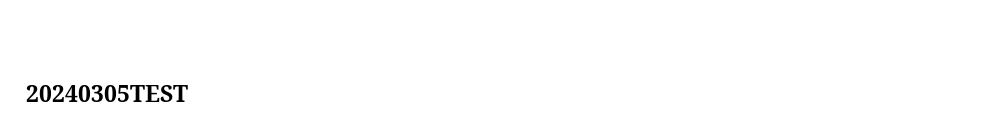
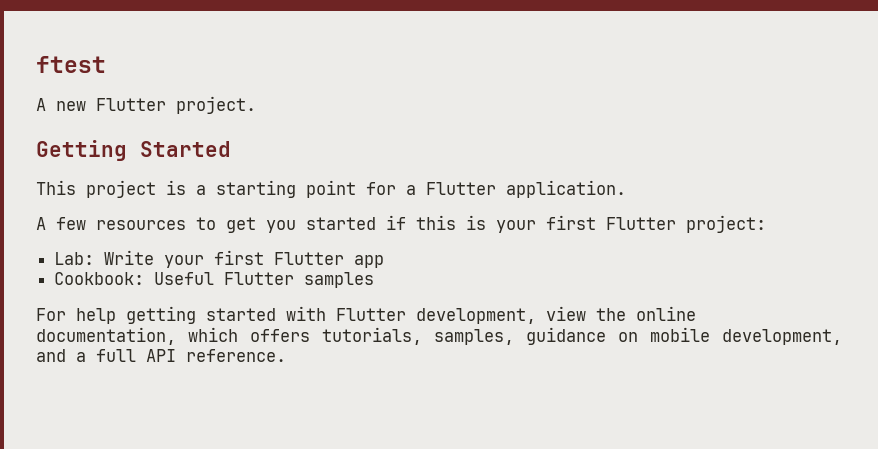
[26,85,188,102] 20240305TEST -> [36,56,106,73] [36,96,256,114] [36,140,231,161] [36,180,626,198] [36,215,766,233] [54,250,385,268] [54,272,375,288] [36,306,696,324] [36,327,842,345] [36,349,286,362] ftest // A new Flutter project. // Getting Started // This project is a starting point for a Flutter application. // A few resources to get you started if this is your first Flutter project: // Lab: Write your first Flutter app // Cookbook: Useful Flutter samples // For help getting started with Flutter development, view the online documentation, which offers tutorials, samples, guidance on mobile development, and a full API reference.

